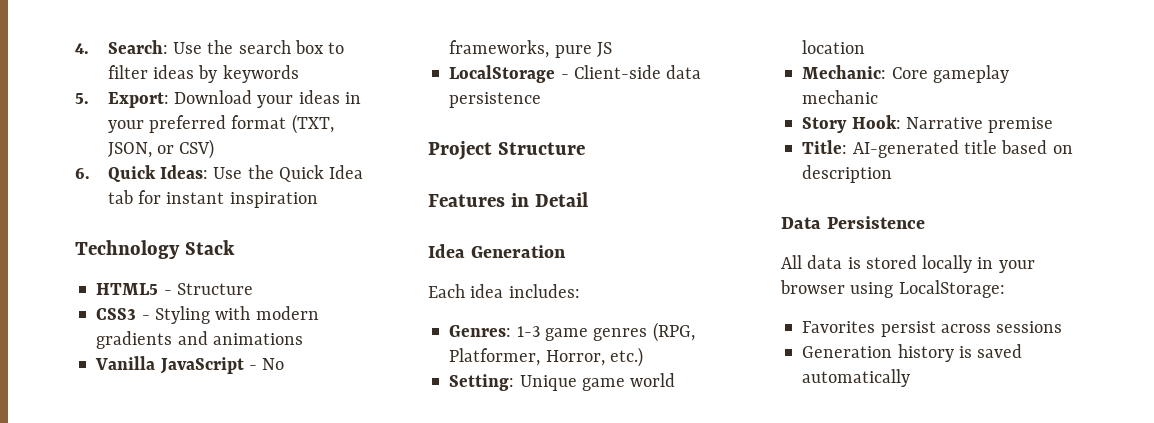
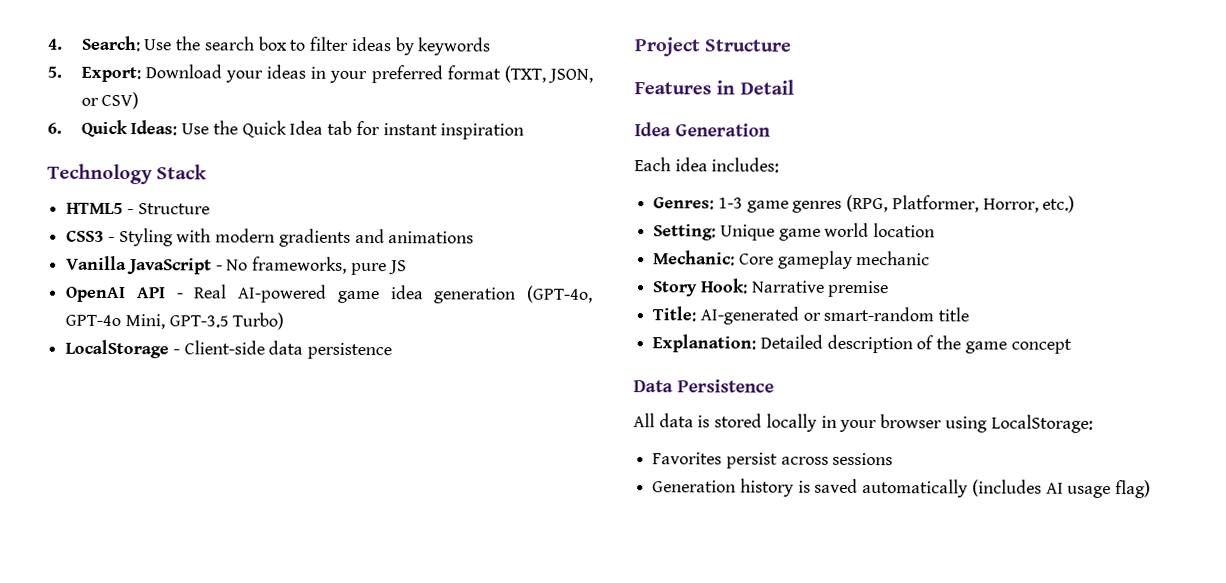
(612, 49) none -> [65,284,593,304] [65,312,285,330] // OpenAI API - Real AI-powered game idea generation (GPT-4o, GPT-4o Mini, GPT-3.5 Turbo)
(959, 149) none -> [802,306,935,322] or smart-random
[1001,140,1073,154] based on -> [652,334,823,353] // Explanation: Detailed
(893, 174) none -> [916,335,1072,354] of the game concept
(911, 378) none -> [971,479,1152,499] (includes AI usage flag)

